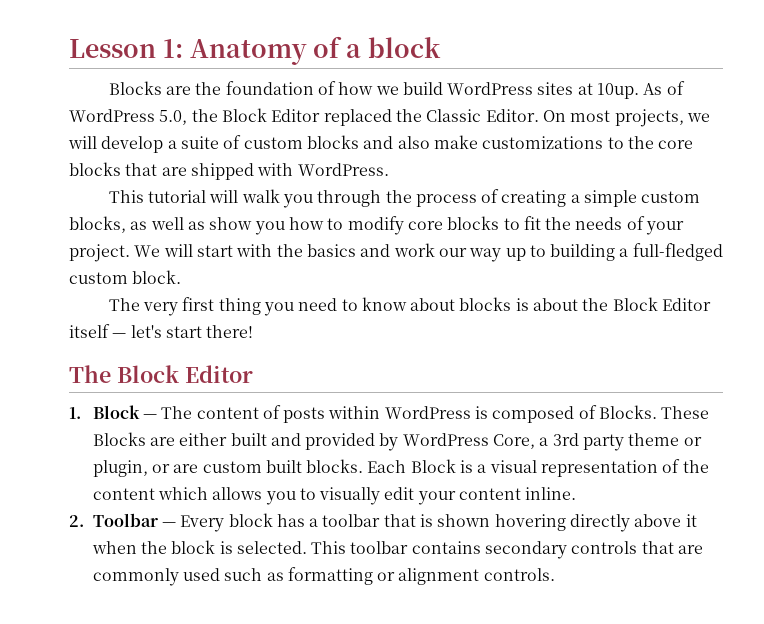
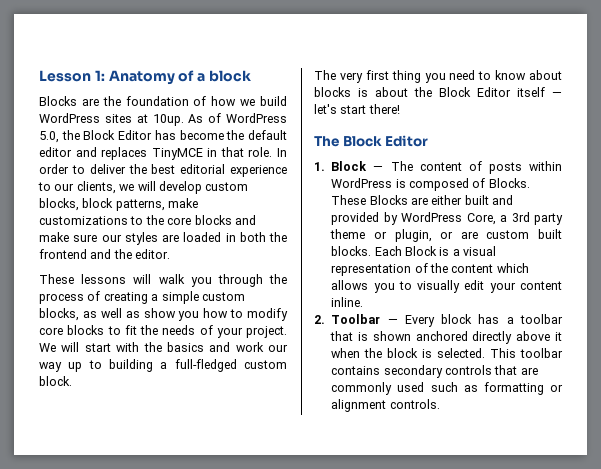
[323,109,710,127] [68,135,430,153] replaced the Classic Editor. On most projects, we will develop a suite of custom blocks and also -> [154,130,287,140] [39,147,288,160] [39,164,287,177] [38,181,249,194] [39,198,165,211] has become the default editor and replaces TinyMCE in that role. In order to deliver the best editorial experience to our clients, we will develop custom blocks, block patterns,
[125,163,389,180] [108,190,206,203] that are shipped with WordPress. // This tutorial -> [234,215,256,225] [39,232,287,245] [39,249,171,259] [39,274,127,284] and make sure our styles are loaded in both the frontend and the editor. // These lessons
[494,514,566,531] hovering -> [415,331,468,341] anchored

